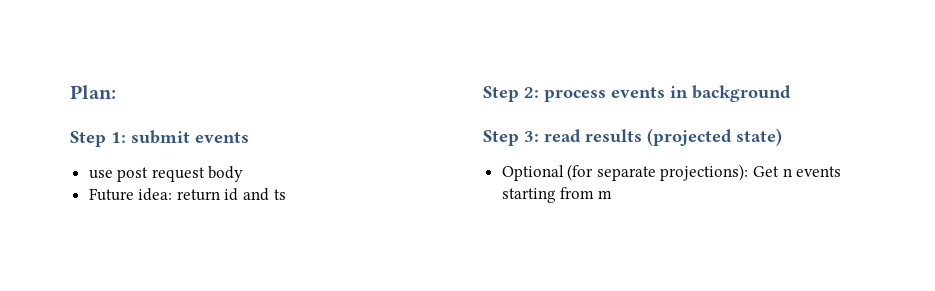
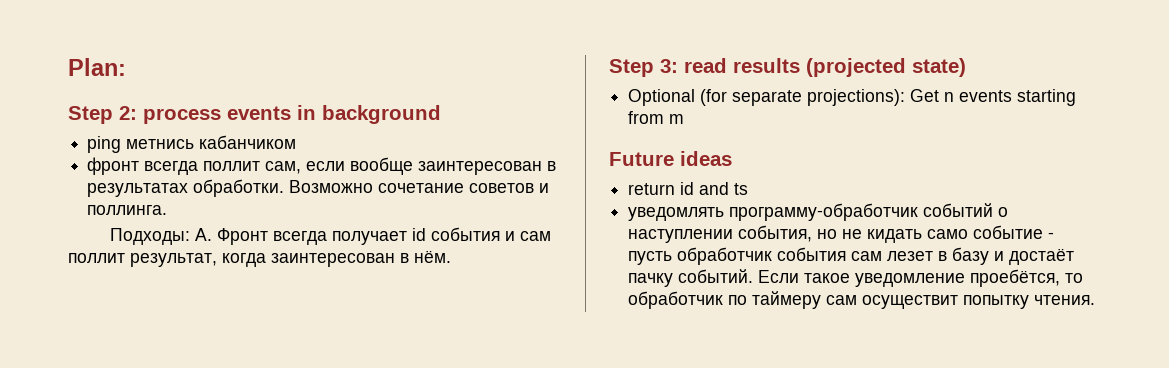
[70,130,249,147] [88,166,244,182] [88,188,286,201] // Step 1: submit events // use post request body // Future idea: return id and ts -> (126, 67) none
(791, 93) none -> [87,135,297,153] [87,157,557,175] [87,179,550,197] [87,205,168,215] [110,227,552,245] [68,250,451,267] // ping метнись кабанчиком // фронт всегда поллит сам, если вообще заинтересован в результатах обработки. Возможно сочетание советов и поллинга. // Подходы: A. Фронт всегда получает id события и сам поллит результат, когда заинтересован в нём.
(612, 194) none -> [609,151,732,166] [628,182,749,195] [628,203,1009,221] [628,225,1055,243] [628,247,1075,265] [628,269,1084,287] [628,291,1096,309] // Future ideas // return id and ts // уведомлять программу-обработчик событий о наступлении события, но не кидать само событие - пусть обработчик события сам лезет в базу и достаёт пачку событий. Если такое уведомление проебётся, то обработчик по таймеру сам осуществит попытку чтения.

